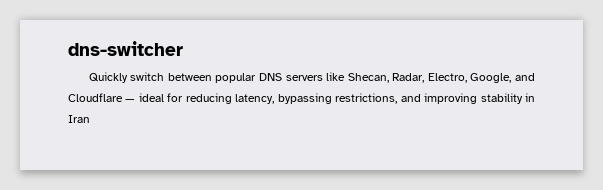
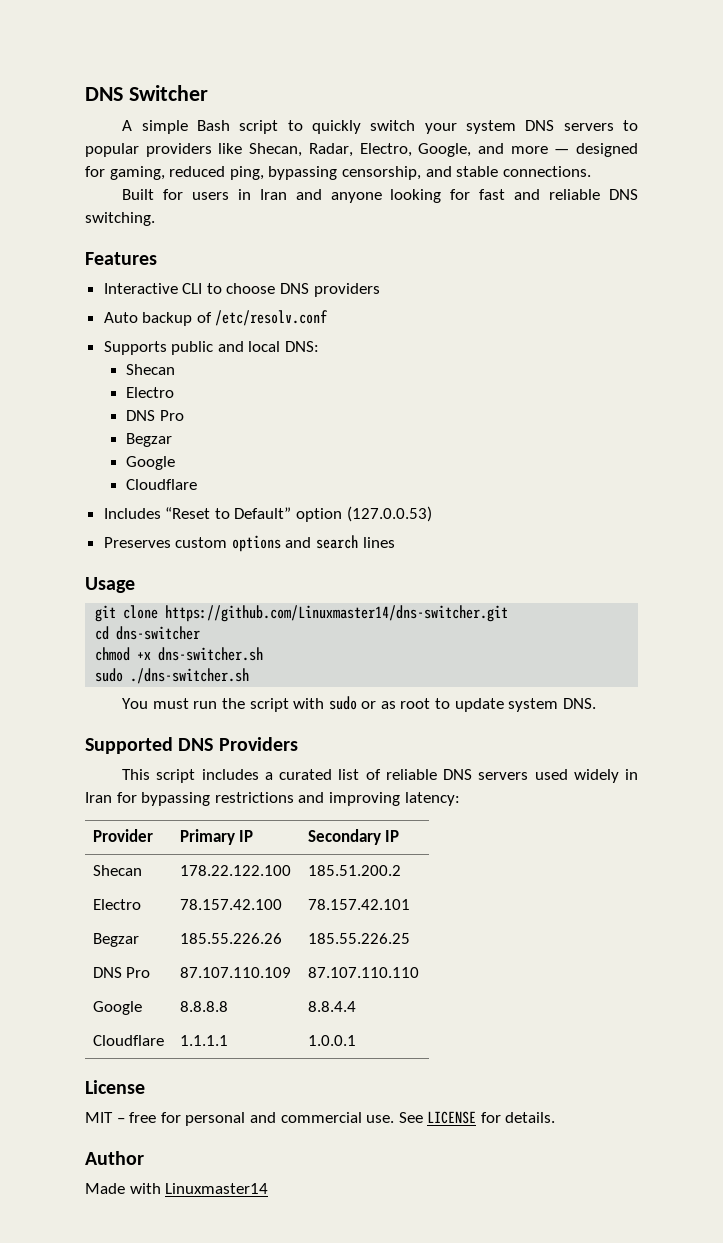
[68,41,183,56] [88,72,323,83] dns-switcher // Quickly switch between popular DNS servers -> [85,85,208,101] [122,120,639,134] [85,143,212,157] DNS Switcher // A simple Bash script to quickly switch your system DNS servers to popular providers
[68,93,535,104] [68,115,90,123] Cloudflare — ideal for reducing latency, bypassing restrictions, and improving stability in Iran -> [510,143,638,157] [85,166,591,180] [122,189,638,203] [85,212,155,226] [85,252,157,265] [103,283,380,297] [103,310,329,326] [103,341,320,355] [126,364,176,375] [126,387,175,398] [126,410,184,421] [126,433,173,447] [126,456,176,470] [126,479,198,490] [103,506,432,522] [103,535,395,552] [85,577,135,593] [95,605,509,622] [95,626,201,640] [95,647,264,661] [95,668,250,684] [122,696,596,712] [85,737,298,754] [122,769,638,783] [85,792,460,806] [92,829,153,842] [179,829,254,845] [307,829,400,845] [92,865,142,876] [179,865,291,876] [307,865,401,876] [92,899,141,910] [179,899,282,910] [307,899,410,910] [92,933,139,947] [179,933,282,944] [307,933,410,944] [92,967,151,978] [179,967,291,978] [307,967,419,978] [92,1001,142,1015] [179,1001,228,1012] [307,1001,356,1012] [92,1035,164,1046] [179,1035,228,1046] [307,1035,356,1046] [85,1080,145,1094] [85,1111,556,1126] [85,1151,144,1165] [85,1183,269,1194] more — designed for gaming, reduced ping, bypassing censorship, and stable connections. // Built for users in Iran and anyone looking for fast and reliable DNS switching. // Features // Interactive CLI to choose DNS providers // Auto backup of /etc/resolv.conf // Supports public and local DNS: // Shecan // Electro // DNS Pro // Begzar // Google // Cloudflare // Includes “Reset to Default” option (127.0.0.53) // Preserves custom options and search lines // Usage // git clone https://github.com/Linuxmaster14/dns-switcher.git // cd dns-switcher // chmod +x dns-switcher.sh // sudo ./dns-switcher.sh // You must run the script with sudo or as root to update system DNS. // Supported DNS Providers // This script includes a curated list of reliable DNS servers used widely in Iran for bypassing restrictions and improving latency: // Provider | Primary IP | Secondary IP // Shecan | 178.22.122.100 | 185.51.200.2 // Electro | 78.157.42.100 | 78.157.42.101 // Begzar | 185.55.226.26 | 185.55.226.25 // DNS Pro | 87.107.110.109 | 87.107.110.110 // Google | 8.8.8.8 | 8.8.4.4 // Cloudflare | 1.1.1.1 | 1.0.0.1 // License // MIT – free for personal and commercial use. See LICENSE for details. // Author // Made with Linuxmaster14

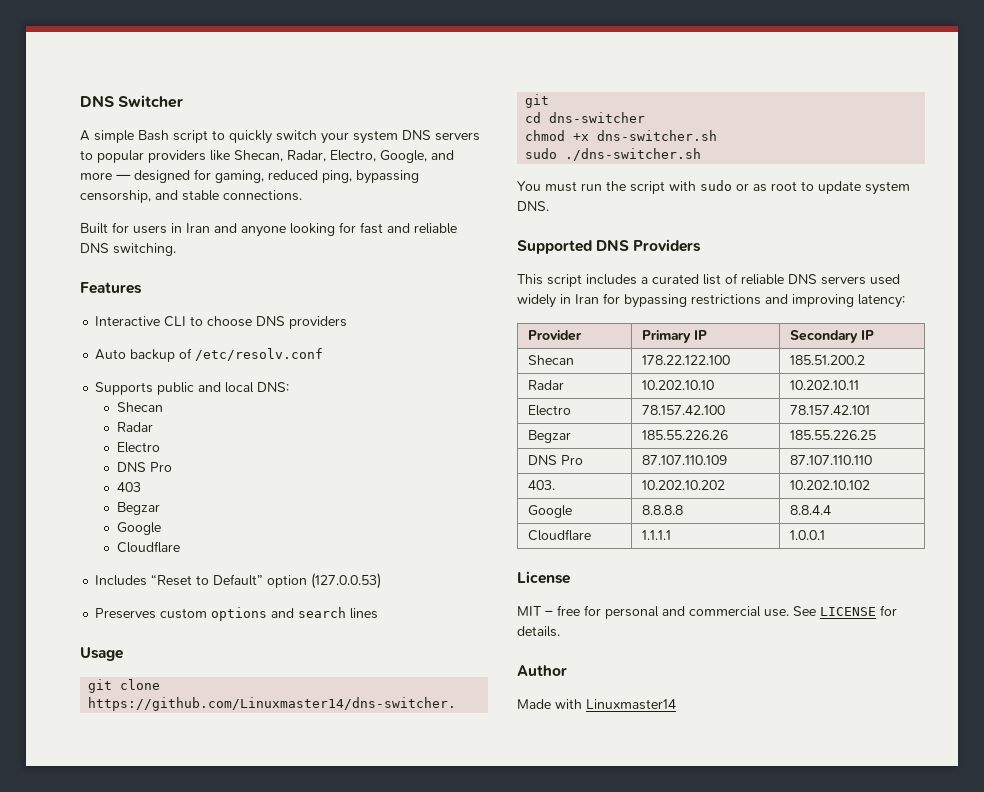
(176, 369) none -> [116,422,153,432] // Radar
(184, 415) none -> [116,482,141,492] // 403
(401, 870) none -> [528,380,565,390] [642,380,715,390] [790,380,860,390] // Radar | 10.202.10.10 | 10.202.10.11
(419, 972) none -> [528,480,556,490] [642,480,726,490] [790,480,871,490] // 403. | 10.202.10.202 | 10.202.10.102

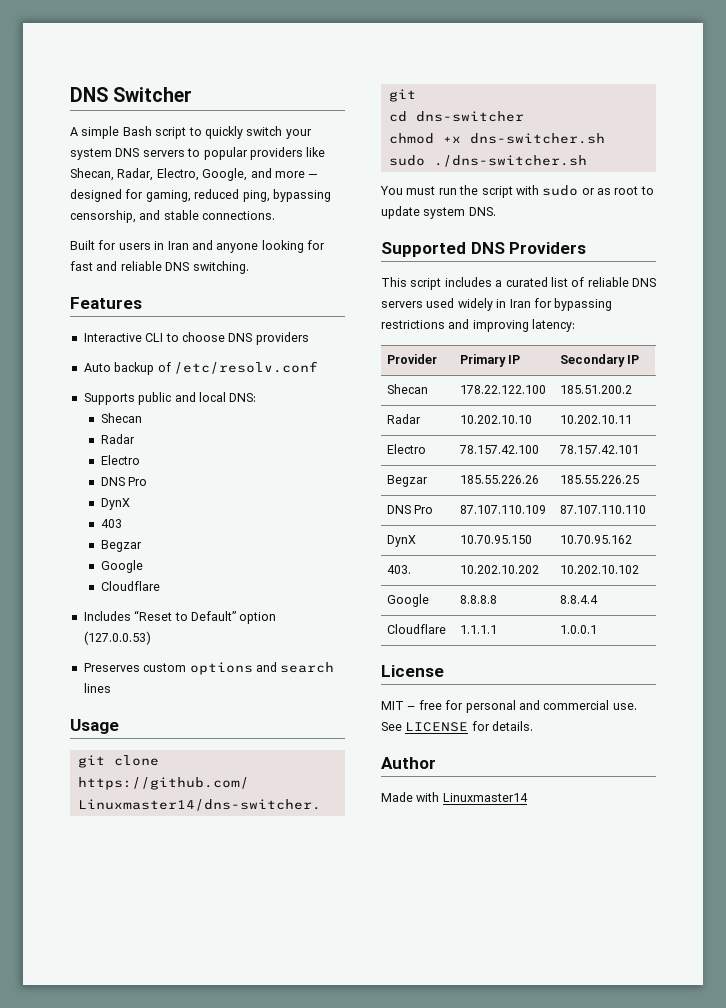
(172, 467) none -> [100,498,130,510] // DynX
(873, 460) none -> [386,535,416,547] [459,535,532,544] [559,535,632,544] // DynX | 10.70.95.150 | 10.70.95.162

